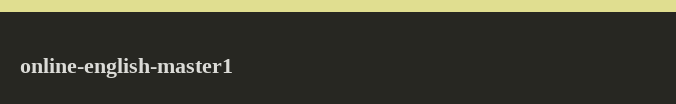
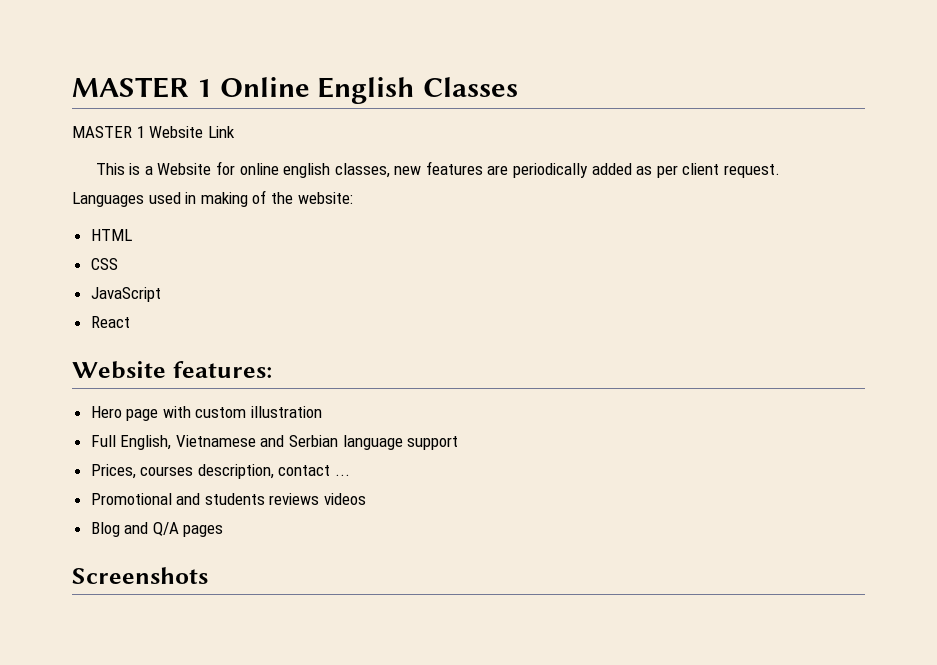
[20,58,233,78] online-english-master1 -> [72,77,519,104] [72,126,235,138] [95,161,781,178] [72,190,353,207] [90,229,132,241] [90,258,118,270] [90,287,161,302] [90,316,130,328] [72,361,272,379] [90,406,323,421] [90,435,459,450] [90,464,351,479] [90,493,367,505] [90,522,224,537] [72,567,208,584] MASTER 1 Online English Classes // MASTER 1 Website Link // This is a Website for online english classes, new features are periodically added as per client request. // Languages used in making of the website: // HTML // CSS // JavaScript // React // Website features: // Hero page with custom illustration // Full English, Vietnamese and Serbian language support // Prices, courses description, contact ... // Promotional and students reviews videos // Blog and Q/A pages // Screenshots

